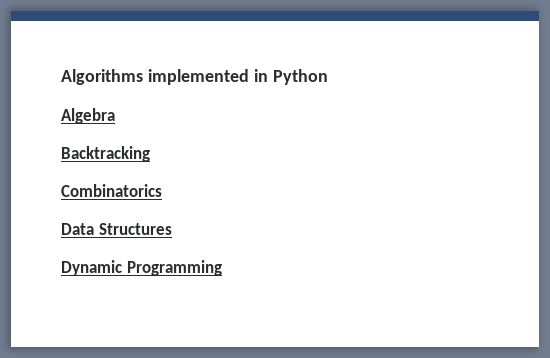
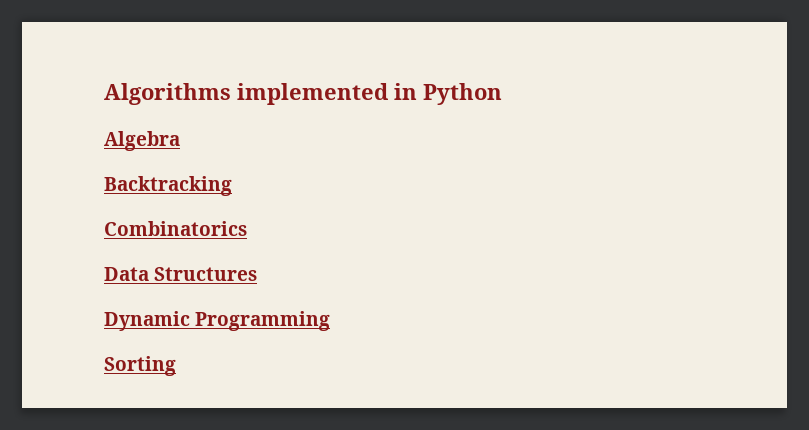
(222, 268) none -> [104,356,176,376] // Sorting

